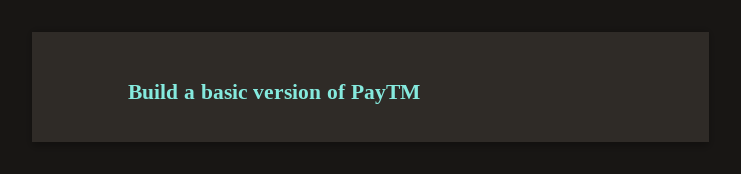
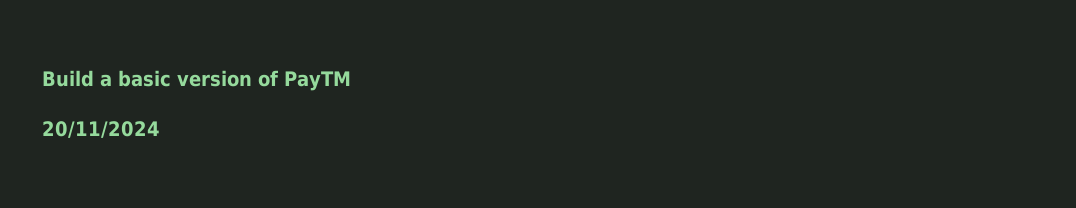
(421, 94) none -> [42,121,160,138] // 20/11/2024

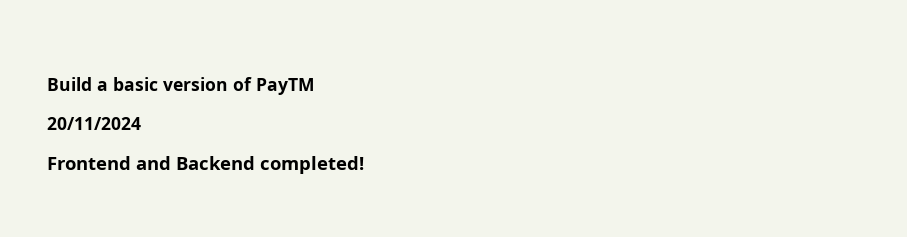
(160, 129) none -> [47,156,364,174] // Frontend and Backend completed!

